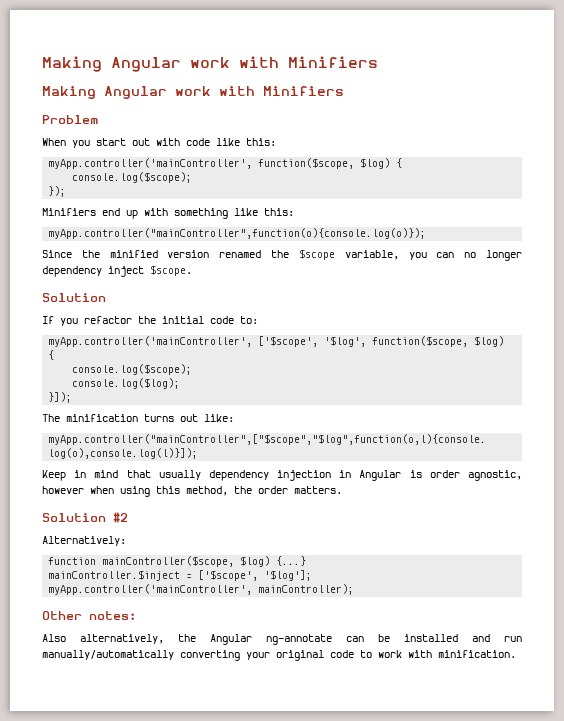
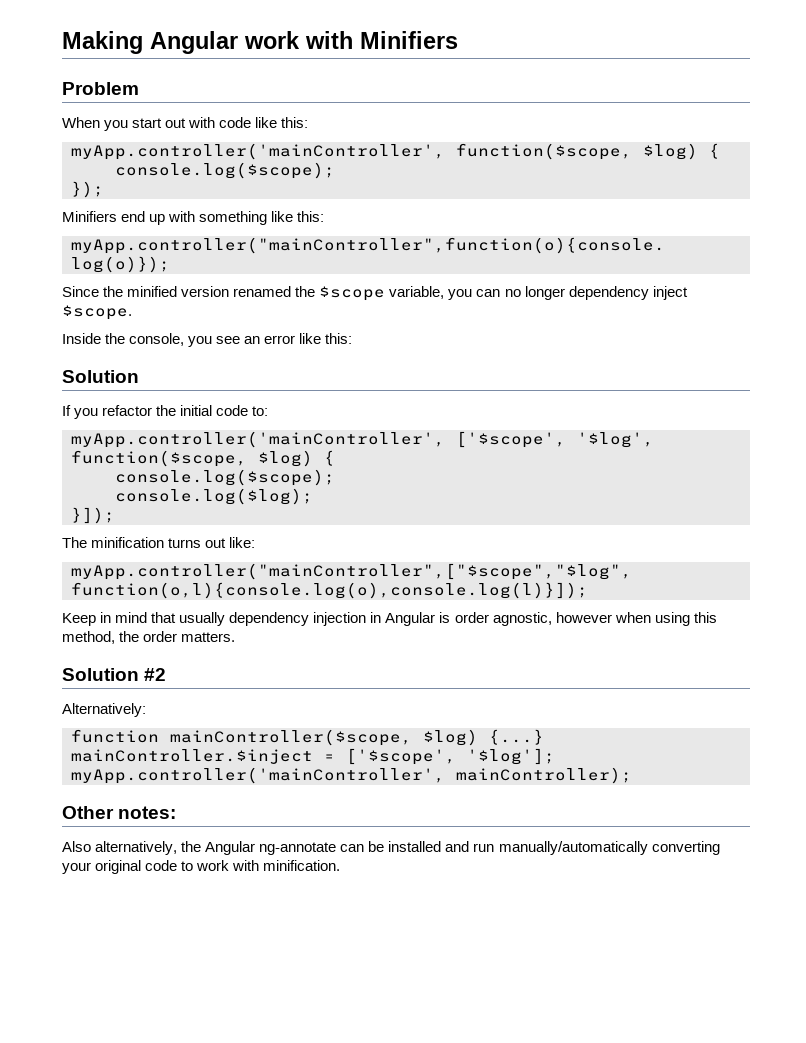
[42,56,378,72] [42,86,344,99] Making Angular work with Minifiers // Making Angular work with Minifiers -> [62,31,458,54] Making Angular work with Minifiers
(192, 270) none -> [62,333,353,347] // Inside the console, you see an error like this:

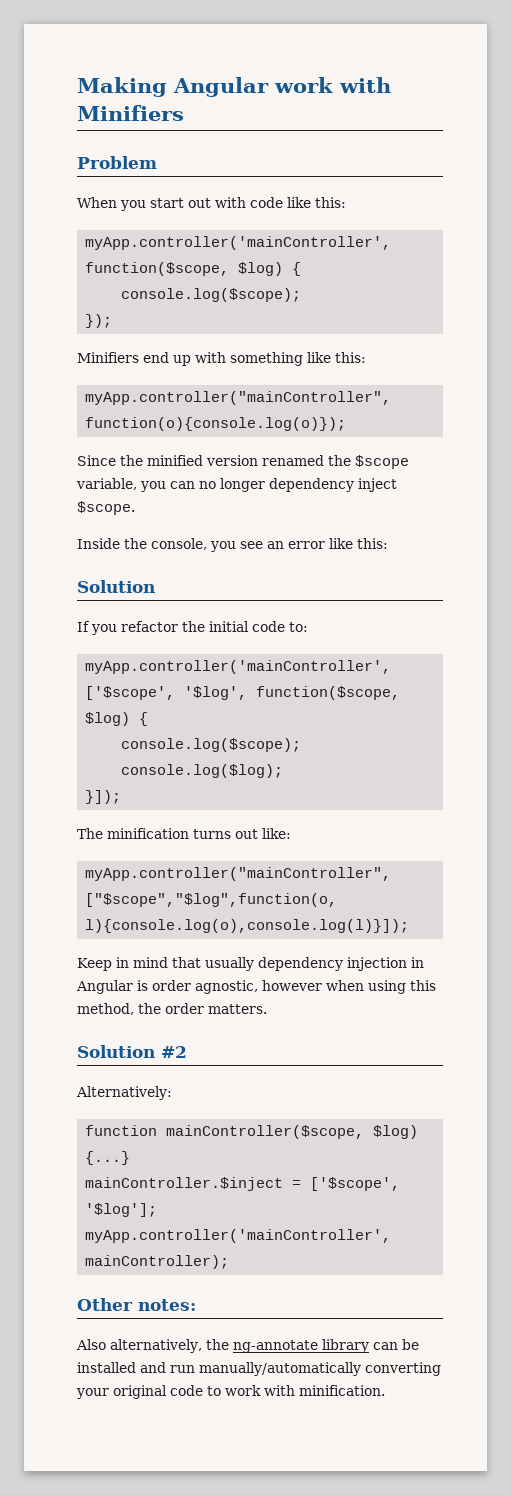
[205,841,337,855] Angular ng-annotate -> [232,1339,369,1353] ng-annotate library

